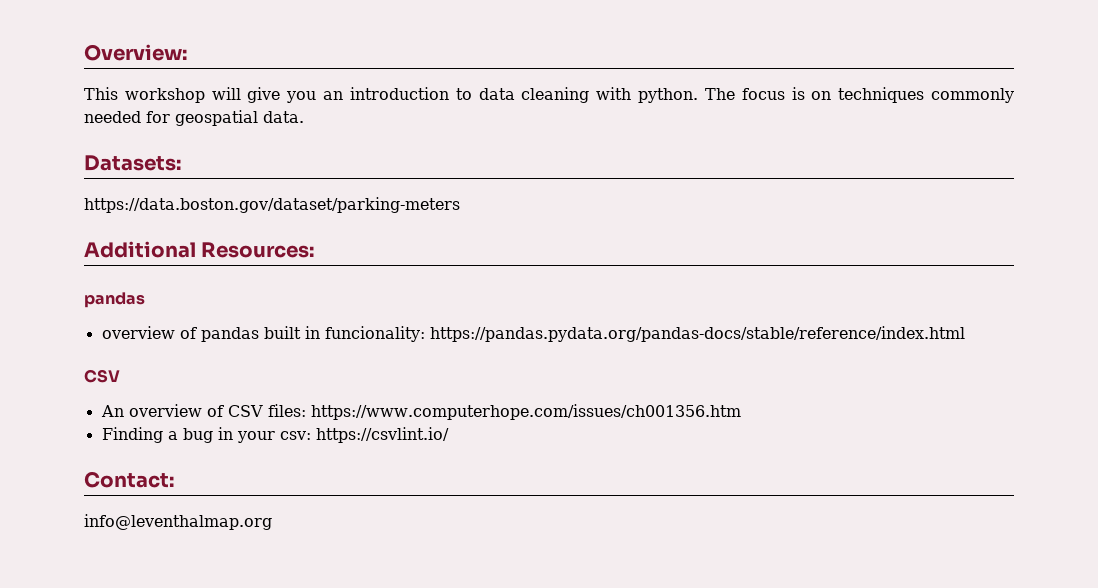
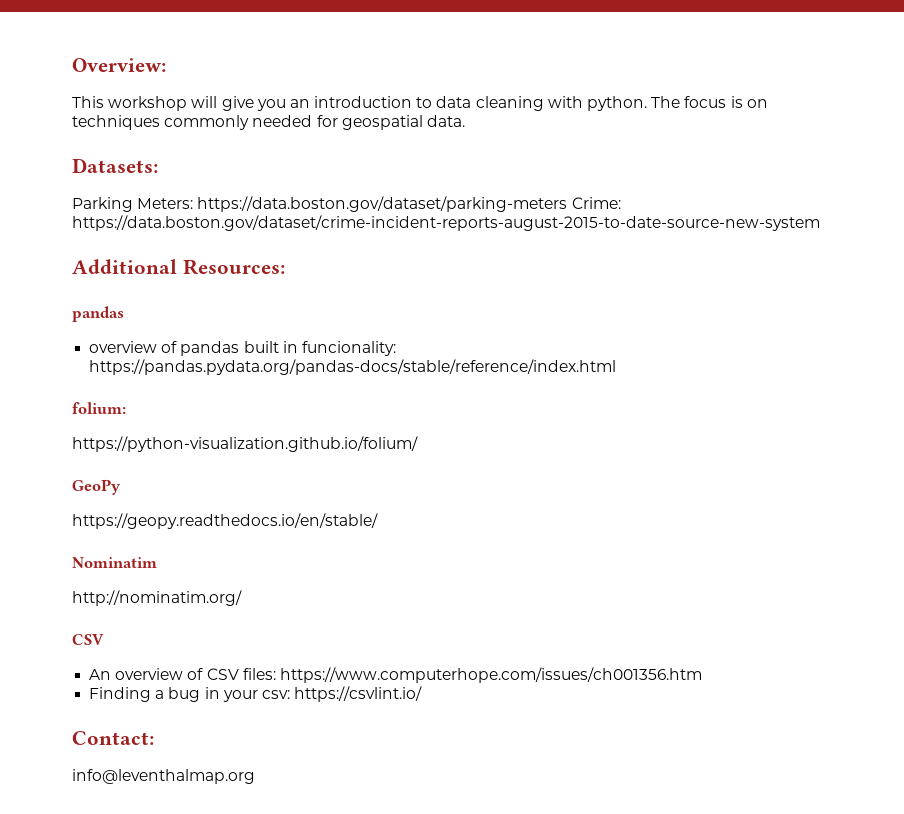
(181, 163) none -> [72,197,194,212] Parking Meters:
(460, 205) none -> [571,197,621,209] [72,215,820,231] Crime: https://data.boston.gov/dataset/crime-incident-reports-august-2015-to-date-source-new-system
(965, 334) none -> [72,402,126,414] [72,436,418,452] [72,479,121,495] [72,513,378,529] [72,557,157,568] [72,590,242,606] // folium: // https://python-visualization.github.io/folium/ // GeoPy // https://geopy.readthedocs.io/en/stable/ // Nominatim // http://nominatim.org/

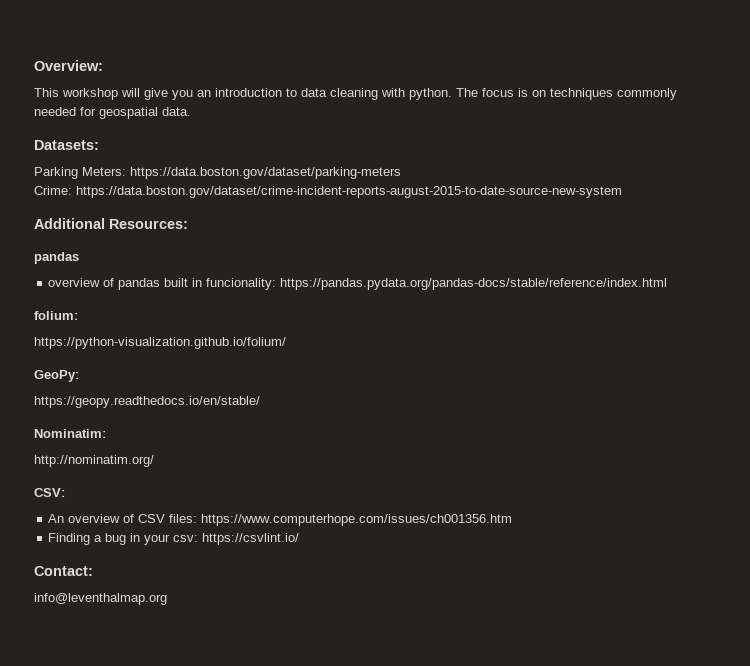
(568, 204) none -> (401, 173) //
[72,479,121,495] GeoPy -> [34,370,79,382] GeoPy:
[72,557,157,568] Nominatim -> [34,429,106,438] Nominatim:
[72,634,104,645] CSV -> [34,488,65,497] CSV:

